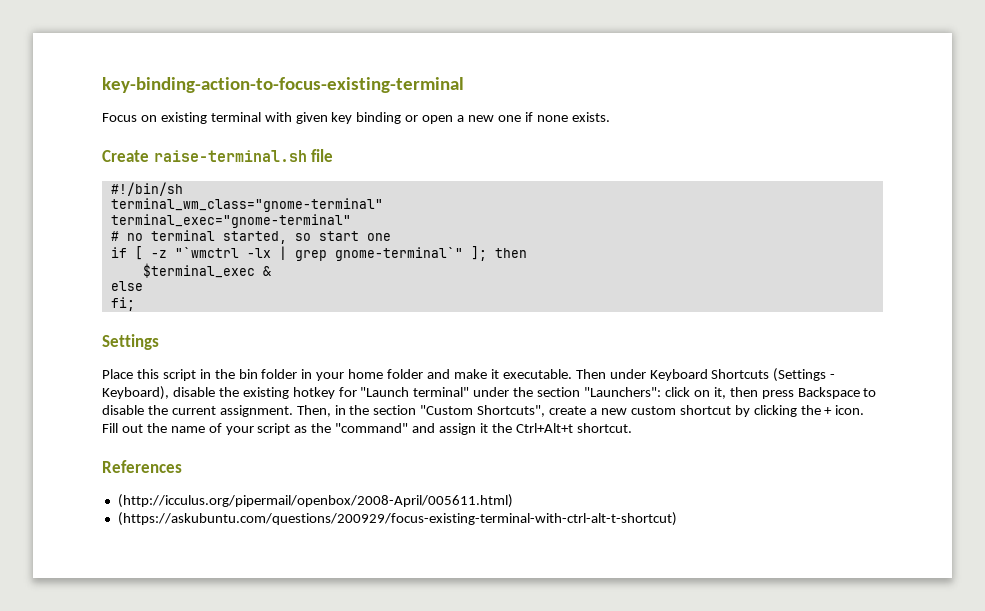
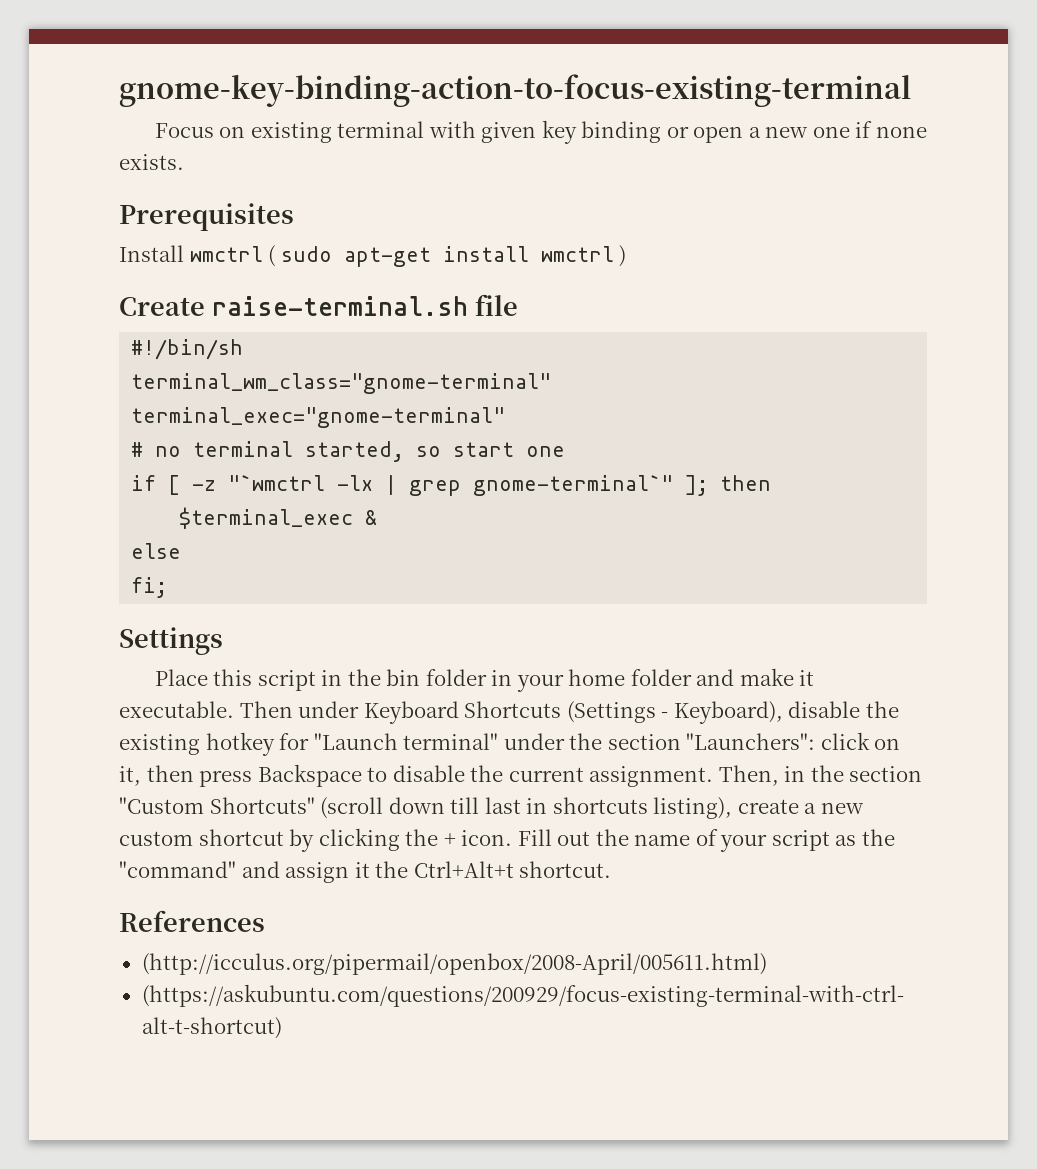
[102,77,464,93] key-binding-action-to-focus-existing-terminal -> [119,74,911,107] gnome-key-binding-action-to-focus-existing-terminal
(610, 117) none -> [119,203,294,231] [119,245,627,267] // Prerequisites // Install wmctrl ( sudo apt-get install wmctrl )
[477,405,546,417] Shortcuts", -> [209,797,733,819] Shortcuts" (scroll down till last in shortcuts listing),

